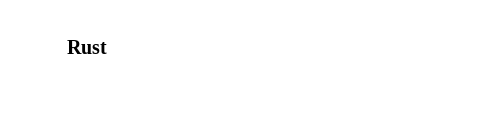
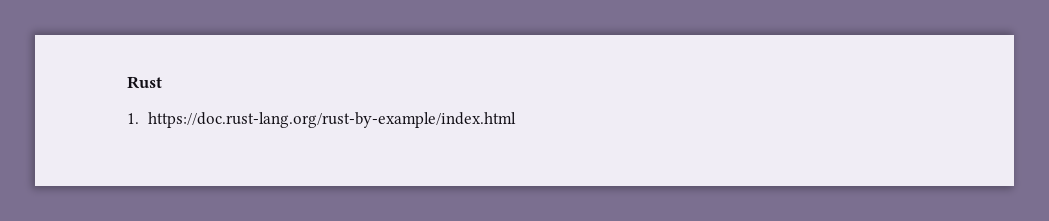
(107, 47) none -> [127,112,516,128] // 1. https://doc.rust-lang.org/rust-by-example/index.html

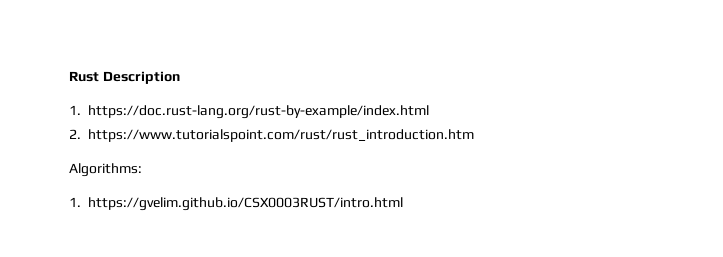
(162, 82) none -> [102,71,180,84] Description
(516, 120) none -> [69,129,474,142] [69,163,142,177] [69,197,403,211] // 2. https://www.tutorialspoint.com/rust/rust_introduction.htm // Algorithms: // 1. https://gvelim.github.io/CSX0003RUST/intro.html

